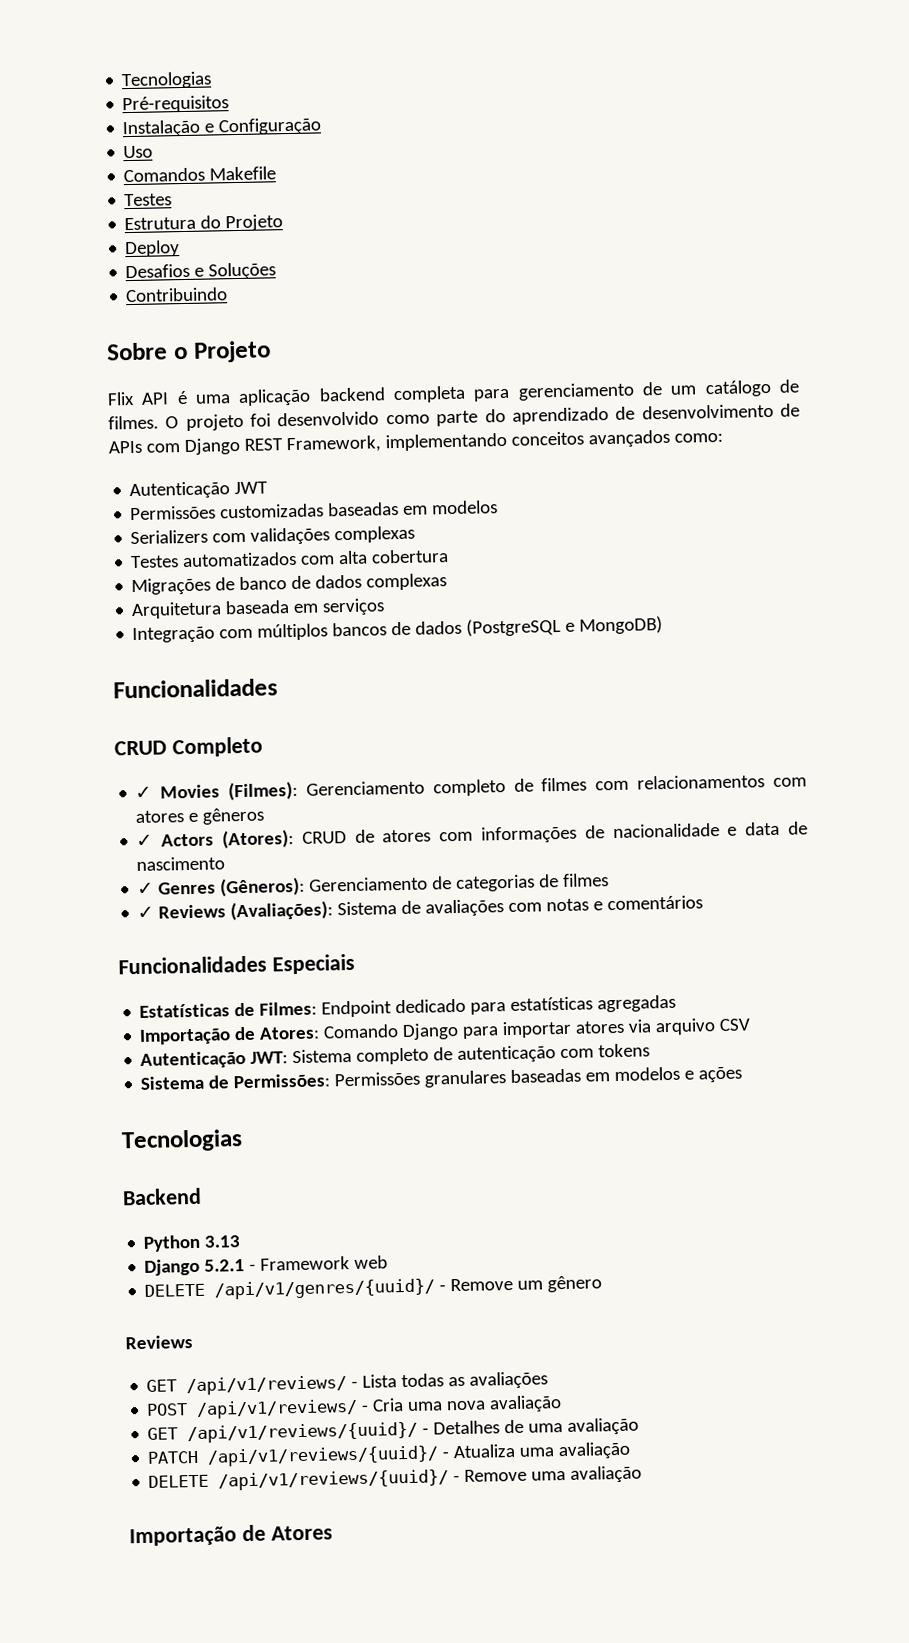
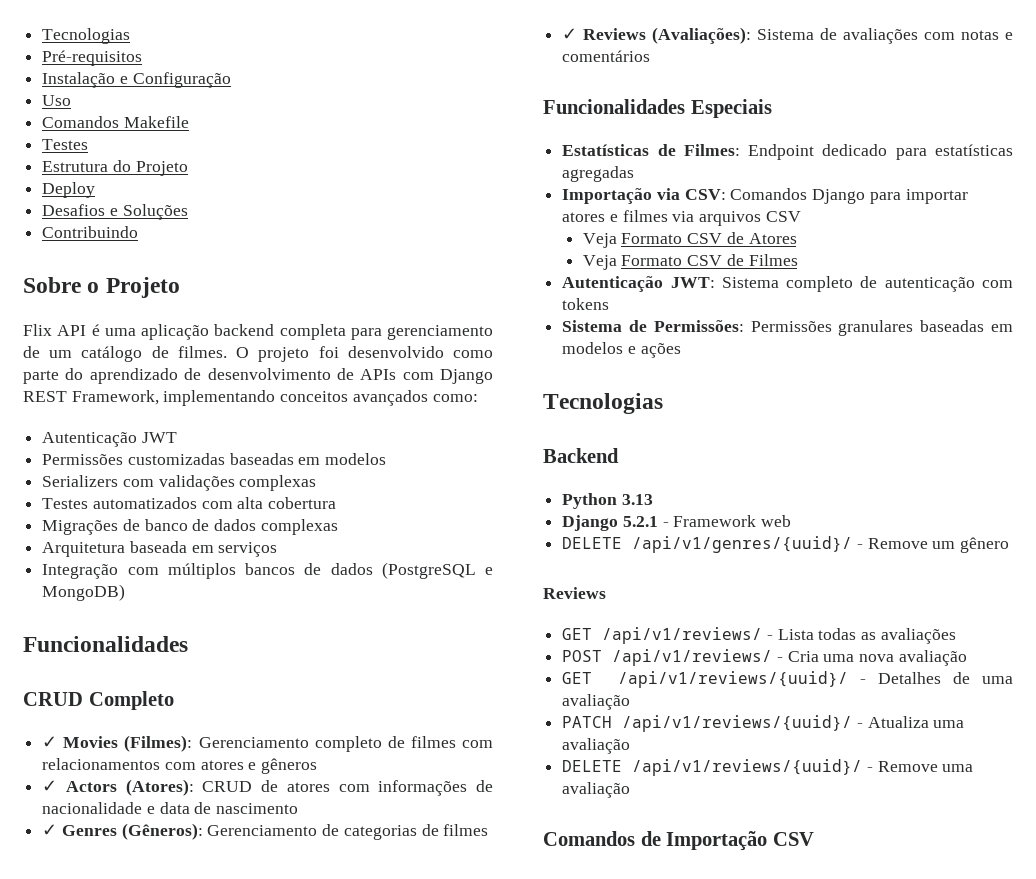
[234,1024,400,1041] de Atores: Comando -> [656,188,808,200] via CSV: Comandos
[628,1018,751,1036] via arquivo CSV -> [609,210,801,226] [582,232,797,248] [582,254,798,270] e filmes via arquivos CSV // Veja Formato CSV de Atores // Veja Formato CSV de Filmes
[129,1524,333,1547] Importação de Atores -> [543,831,814,851] Comandos de Importação CSV

